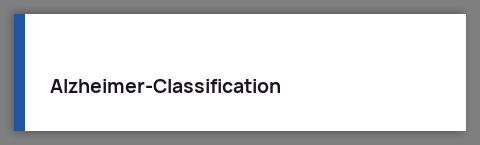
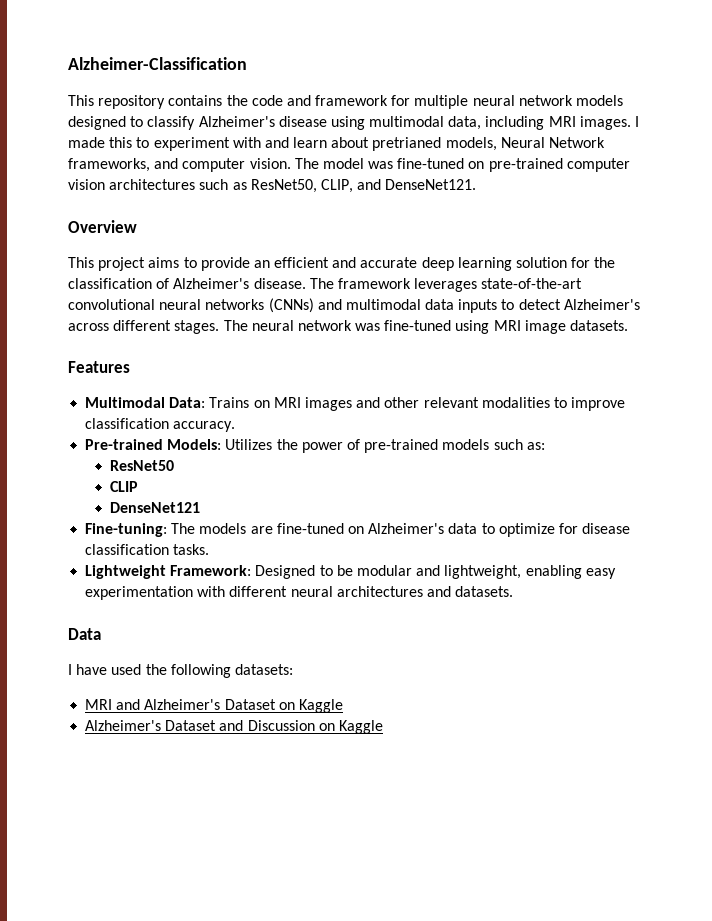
(281, 86) none -> [68,95,624,109] [68,116,640,130] [68,137,606,151] [68,158,630,172] [68,179,477,193] [68,220,137,233] [68,257,616,271] [68,278,583,292] [68,298,640,313] [68,320,629,334] [68,361,130,373] [85,397,626,411] [85,418,236,432] [85,439,545,453] [109,460,174,471] [109,481,138,492] [109,502,200,513] [85,523,631,537] [85,544,210,555] [85,565,616,579] [85,586,514,600] [68,628,101,640] [68,664,293,678] [85,699,343,713] [85,720,383,734] // This repository contains the code and framework for multiple neural network models designed to classify Alzheimer's disease using multimodal data, including MRI images. I made this to experiment with and learn about pretrianed models, Neural Network frameworks, and computer vision. The model was fine-tuned on pre-trained computer vision architectures such as ResNet50, CLIP, and DenseNet121. // Overview // This project aims to provide an efficient and accurate deep learning solution for the classification of Alzheimer's disease. The framework leverages state-of-the-art convolutional neural networks (CNNs) and multimodal data inputs to detect Alzheimer's across different stages. The neural network was fine-tuned using MRI image datasets. // Features // Multimodal Data: Trains on MRI images and other relevant modalities to improve classification accuracy. // Pre-trained Models: Utilizes the power of pre-trained models such as: // ResNet50 // CLIP // DenseNet121 // Fine-tuning: The models are fine-tuned on Alzheimer's data to optimize for disease classification tasks. // Lightweight Framework: Designed to be modular and lightweight, enabling easy experimentation with different neural architectures and datasets. // Data // I have used the following datasets: // MRI and Alzheimer's Dataset on Kaggle // Alzheimer's Dataset and Discussion on Kaggle

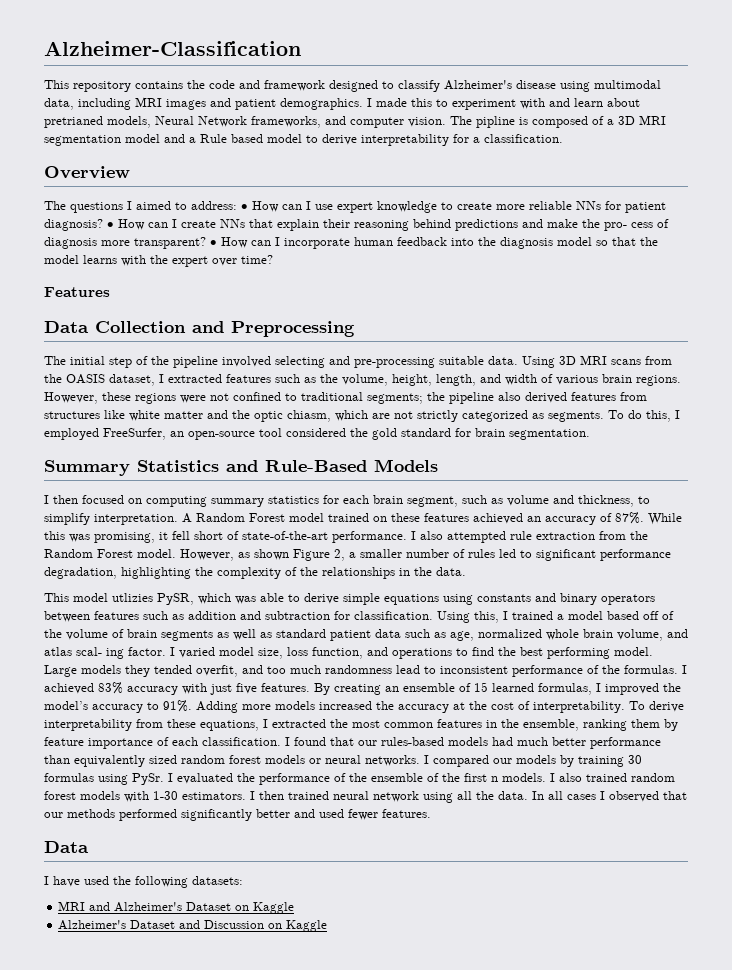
[391,95,624,109] for multiple neural network models -> (325, 85) none
[579,116,631,130] images. -> [166,98,363,110] images and patient demographics.
[322,158,630,172] [68,179,477,193] [68,220,137,233] [68,257,616,271] [68,278,583,292] [68,298,640,313] [68,320,629,334] [68,361,130,373] [85,397,626,411] [85,418,236,432] [85,439,545,453] [109,460,174,471] [109,481,138,492] [109,502,200,513] [85,523,631,537] [85,544,210,555] [85,565,616,579] [85,586,514,600] model was fine-tuned on pre-trained computer vision architectures such as ResNet50, CLIP, and DenseNet121. // Overview // This project aims to provide an efficient and accurate deep learning solution for the classification of Alzheimer's disease. The framework leverages state-of-the-art convolutional neural networks (CNNs) and multimodal data inputs to detect Alzheimer's across different stages. The neural network was fine-tuned using MRI image datasets. // Features // Multimodal Data: Trains on MRI images and other relevant modalities to improve classification accuracy. // Pre-trained Models: Utilizes the power of pre-trained models such as: // ResNet50 // CLIP // DenseNet121 // Fine-tuning: The models are fine-tuned on Alzheimer's data to optimize for disease classification tasks. // Lightweight Framework: Designed to be modular and lightweight, enabling easy experimentation with different neural architectures and datasets. -> [476,115,666,128] [44,134,563,146] [44,166,130,179] [44,201,666,213] [44,219,669,231] [44,237,658,249] [44,255,273,267] [44,287,110,297] [44,321,355,337] [44,355,672,368] [44,374,681,386] [44,392,647,404] [44,410,680,422] [44,428,590,440] [44,459,438,476] [44,495,650,507] [44,512,682,525] [44,531,648,543] [44,549,671,561] [44,567,466,579] [44,593,655,605] [44,611,674,623] [44,629,688,641] [44,647,653,659] [44,665,687,677] [44,682,681,695] [44,700,684,713] [44,719,678,731] [44,737,661,749] [44,755,642,767] [44,773,675,785] [44,791,687,803] [44,809,431,821] pipline is composed of a 3D MRI segmentation model and a Rule based model to derive interpretability for a classification. // Overview // The questions I aimed to address: • How can I use expert knowledge to create more reliable NNs for patient diagnosis? • How can I create NNs that explain their reasoning behind predictions and make the pro- cess of diagnosis more transparent? • How can I incorporate human feedback into the diagnosis model so that the model learns with the expert over time? // Features // Data Collection and Preprocessing // The initial step of the pipeline involved selecting and pre-processing suitable data. Using 3D MRI scans from the OASIS dataset, I extracted features such as the volume, height, length, and width of various brain regions. However, these regions were not confined to traditional segments; the pipeline also derived features from structures like white matter and the optic chiasm, which are not strictly categorized as segments. To do this, I employed FreeSurfer, an open-source tool considered the gold standard for brain segmentation. // Summary Statistics and Rule-Based Models // I then focused on computing summary statistics for each brain segment, such as volume and thickness, to simplify interpretation. A Random Forest model trained on these features achieved an accuracy of 87%. While this was promising, it fell short of state-of-the-art performance. I also attempted rule extraction from the Random Forest model. However, as shown Figure 2, a smaller number of rules led to significant performance degradation, highlighting the complexity of the relationships in the data. // This model utlizies PySR, which was able to derive simple equations using constants and binary operators between features such as addition and subtraction for classification. Using this, I trained a model based off of the volume of brain segments as well as standard patient data such as age, normalized whole brain volume, and atlas scal- ing factor. I varied model size, loss function, and operations to find the best performing model. Large models they tended overfit, and too much randomness lead to inconsistent performance of the formulas. I achieved 83% accuracy with just five features. By creating an ensemble of 15 learned formulas, I improved the model’s accuracy to 91%. Adding more models increased the accuracy at the cost of interpretability. To derive interpretability from these equations, I extracted the most common features in the ensemble, ranking them by feature importance of each classification. I found that our rules-based models had much better performance than equivalently sized random forest models or neural networks. I compared our models by training 30 formulas using PySr. I evaluated the performance of the ensemble of the first n models. I also trained random forest models with 1-30 estimators. I then trained neural network using all the data. In all cases I observed that our methods performed significantly better and used fewer features.

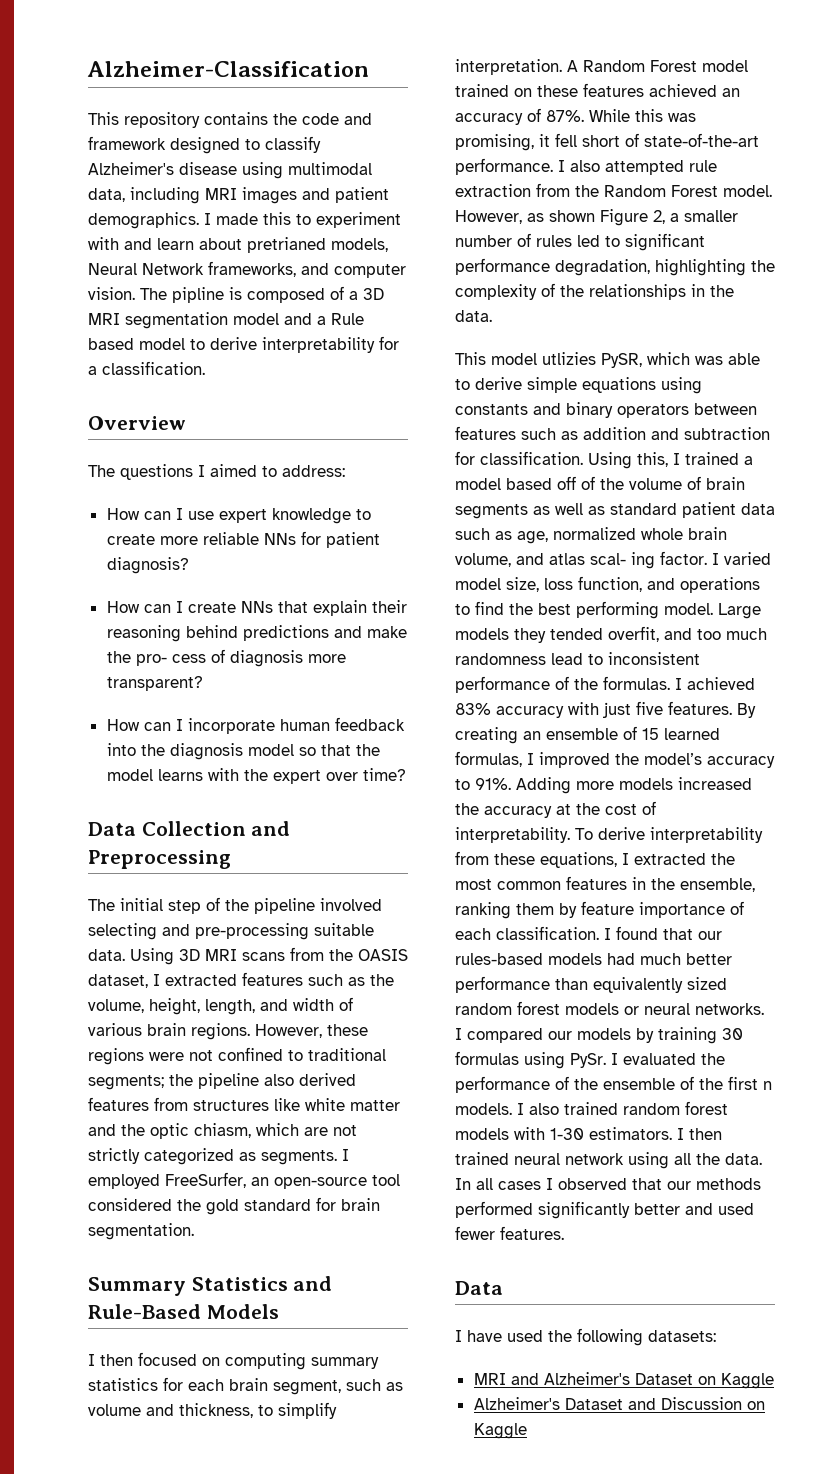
[241,204,248,210] • -> (345, 471) //
[107,222,114,228] • -> (189, 565) //
[210,240,217,246] • -> (203, 683) //
[44,287,110,297] // Features -> (406, 774) none
[608,410,671,422] To do this, -> (337, 1157) none

